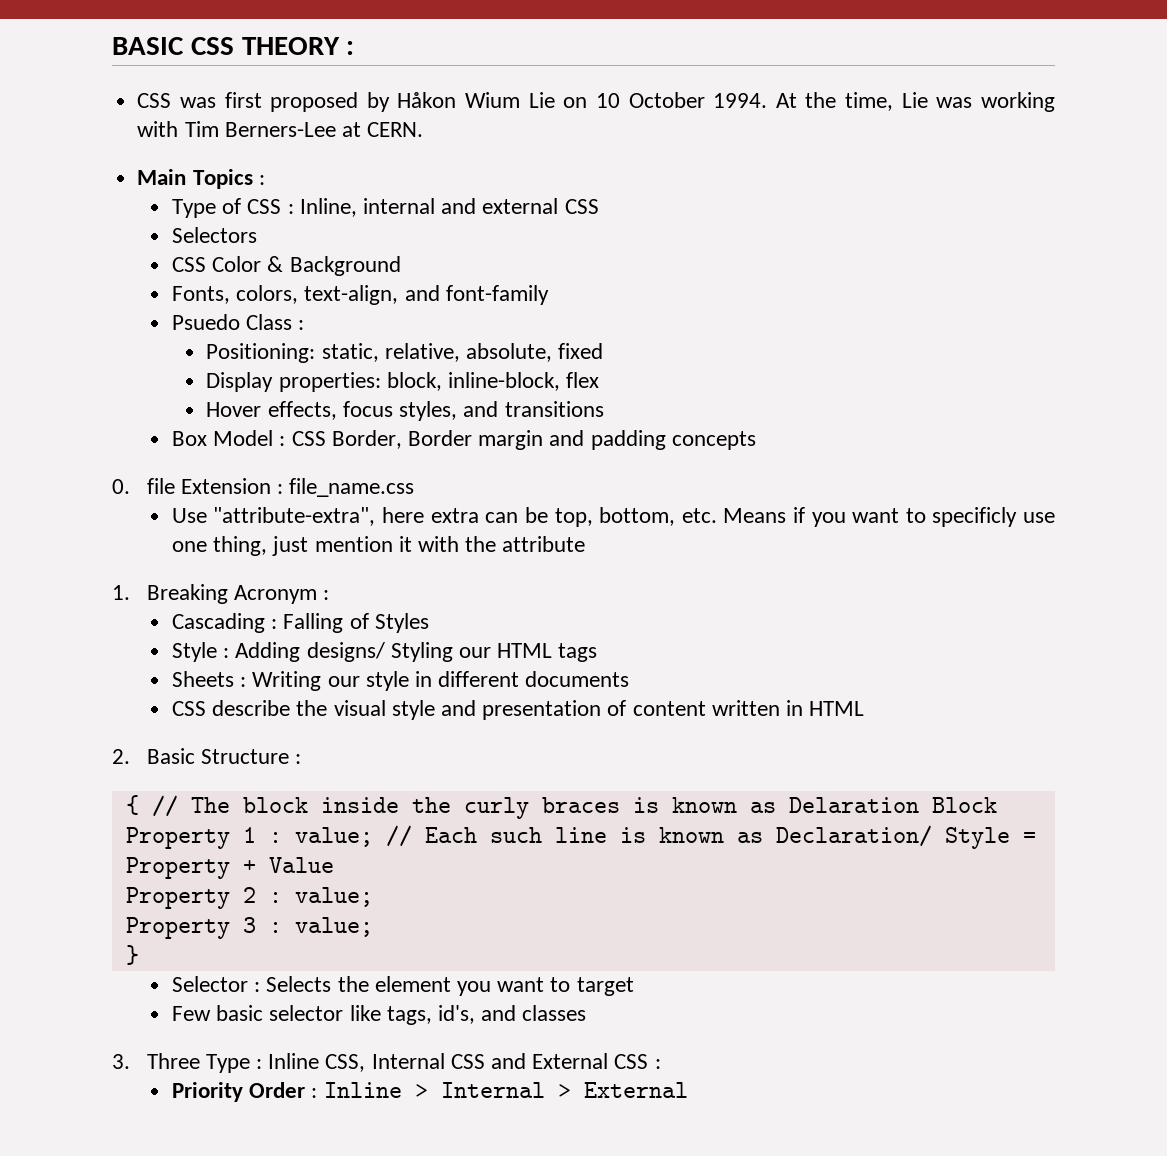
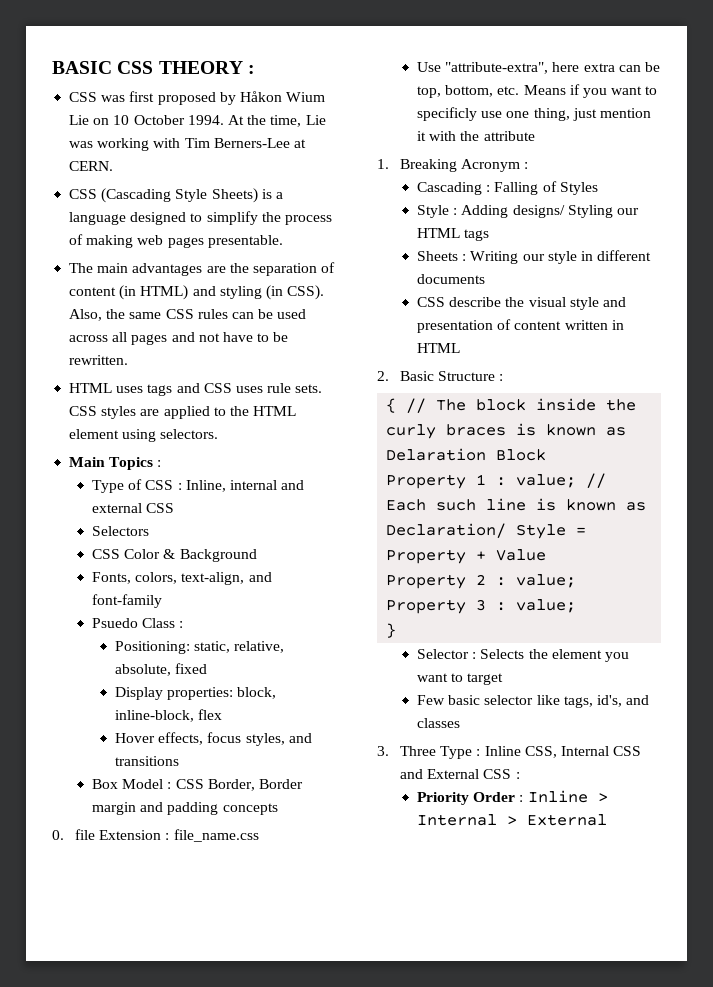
(424, 129) none -> [69,188,283,203] [69,211,332,225] [69,234,283,248] [69,262,336,276] [69,285,325,300] [69,309,307,321] [69,332,289,345] [69,355,129,365] [69,383,323,396] [69,406,297,419] [69,429,219,442] // CSS (Cascading Style Sheets) is a language designed to simplify the process of making web pages presentable. // The main advantages are the separation of content (in HTML) and styling (in CSS). Also, the same CSS rules can be used across all pages and not have to be rewritten. // HTML uses tags and CSS uses rule sets. CSS styles are applied to the HTML element using selectors.

